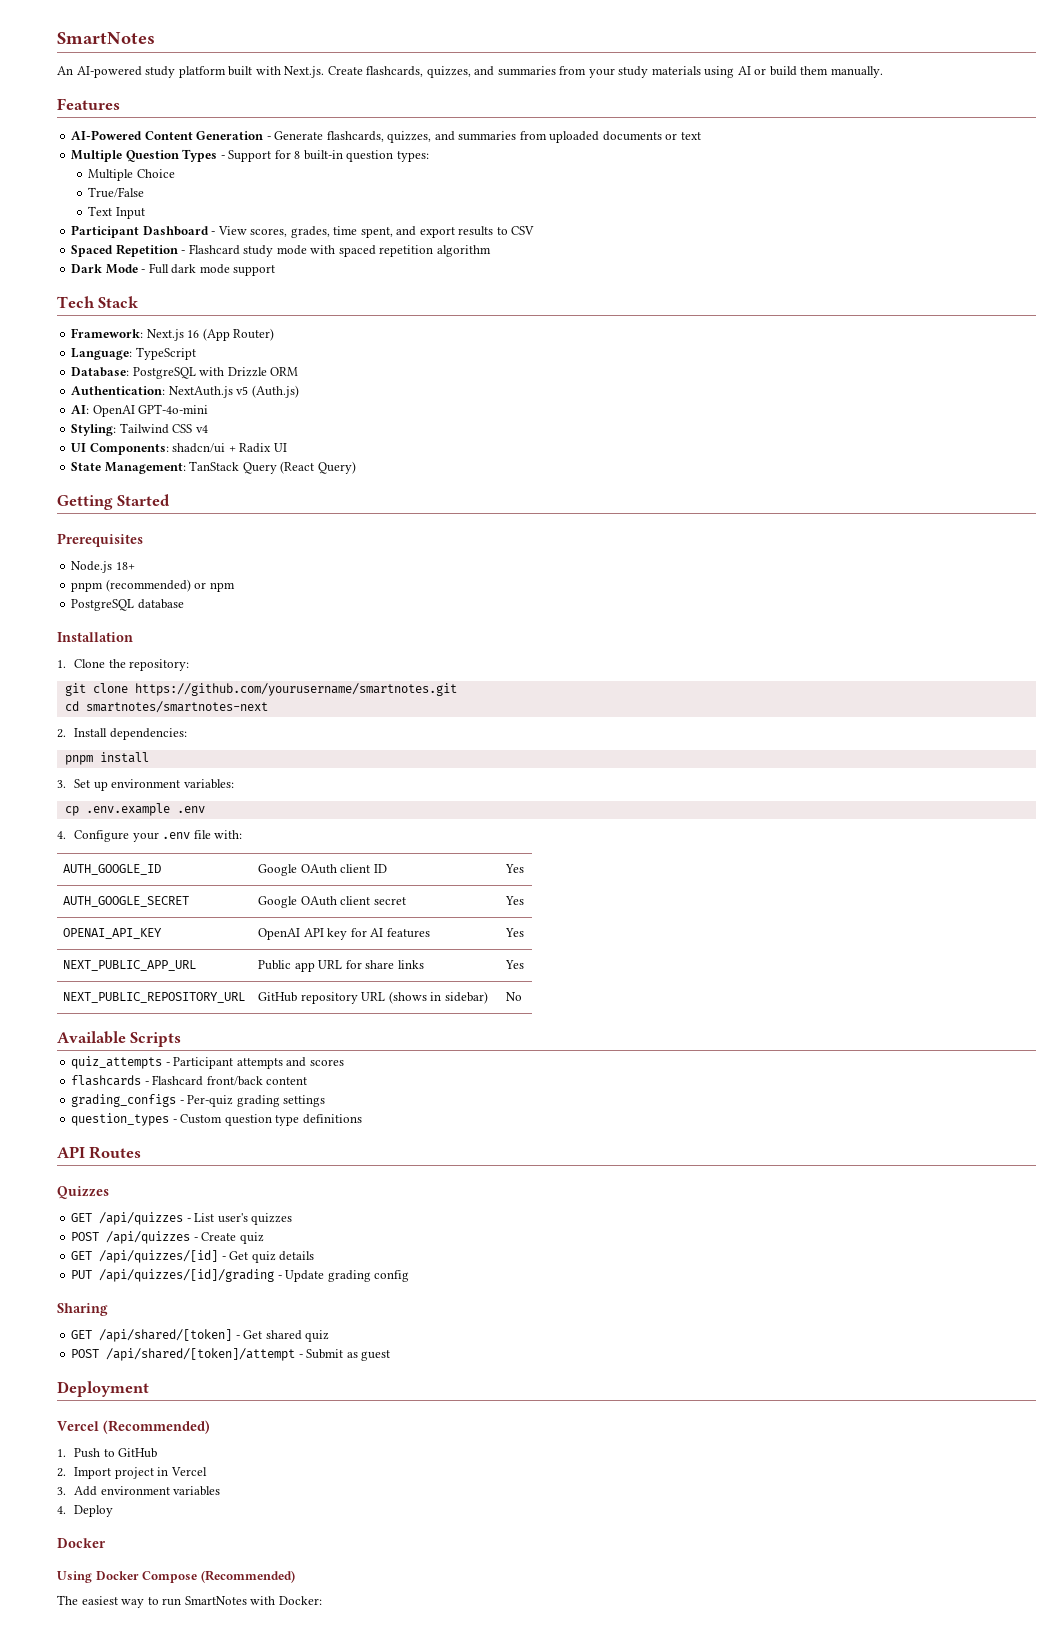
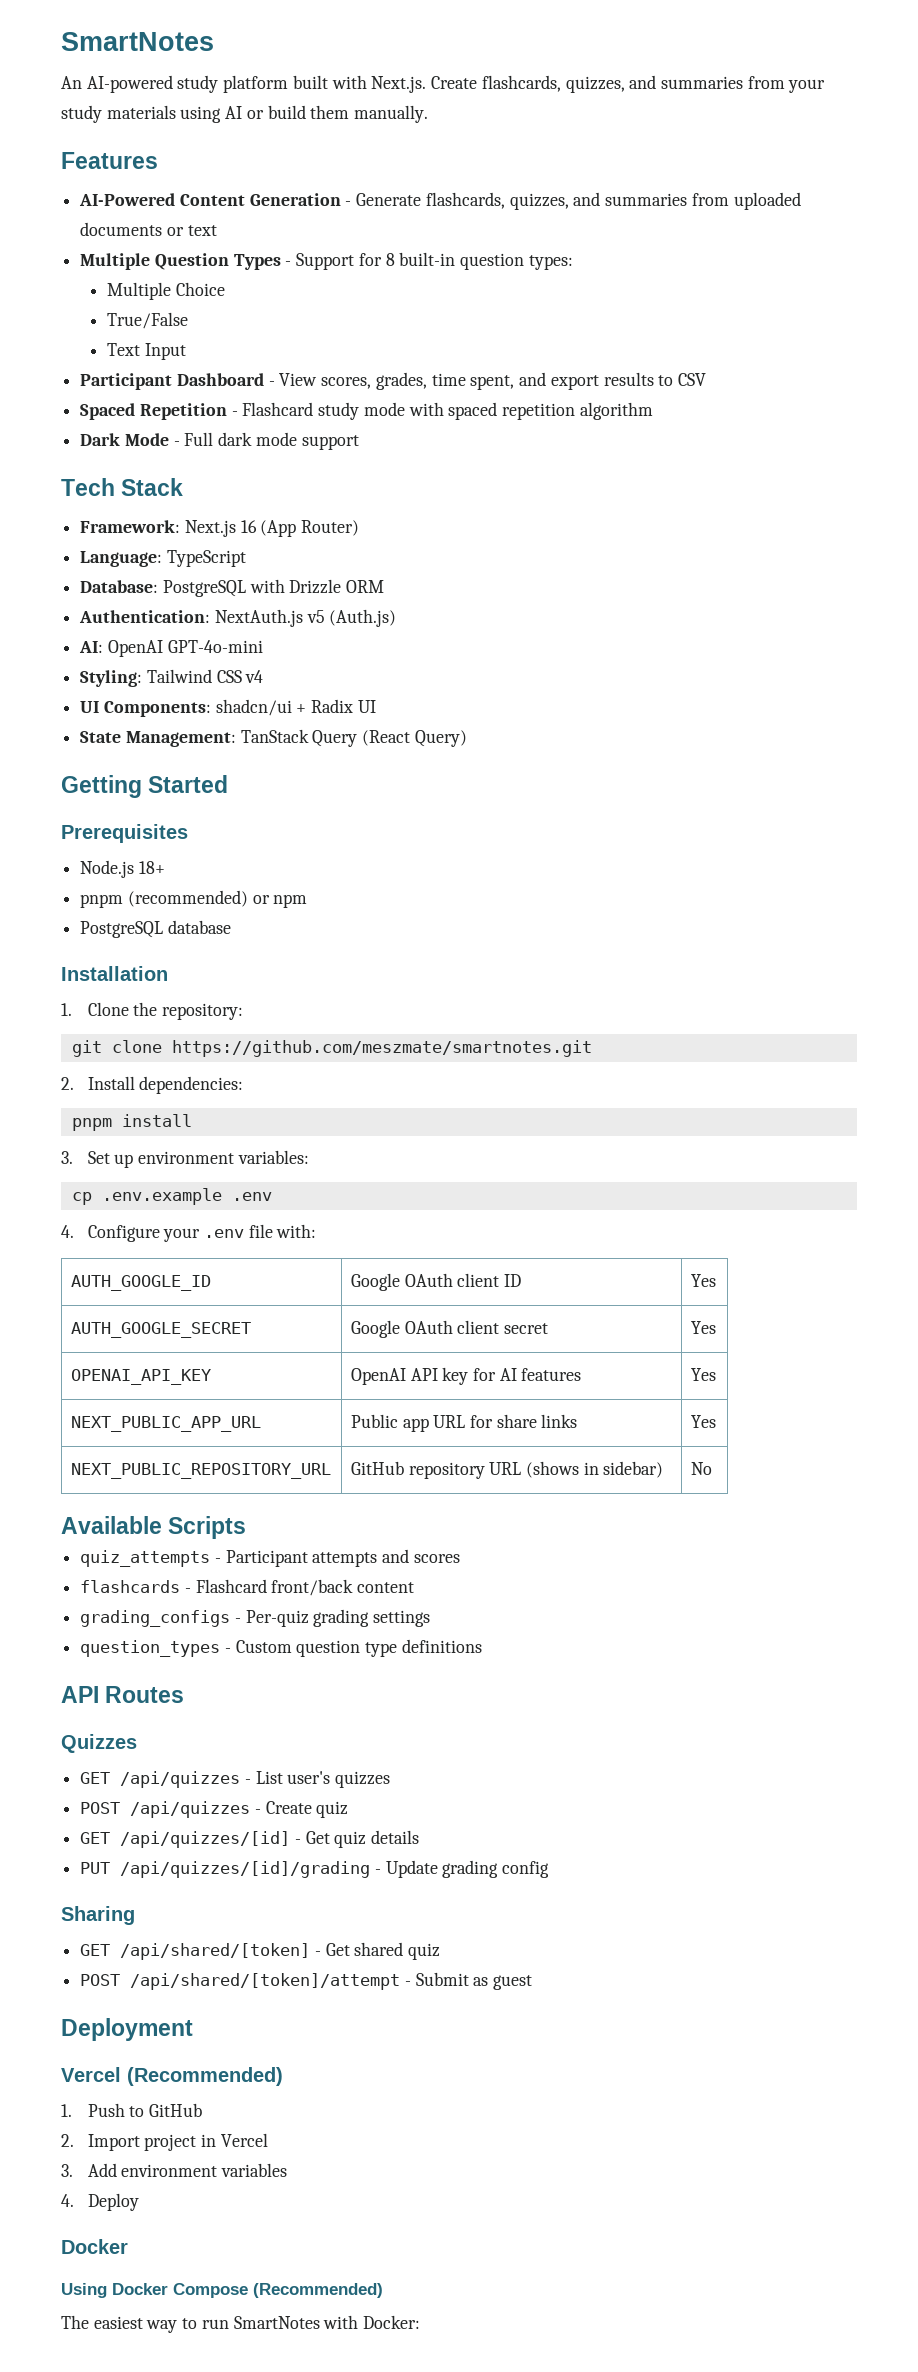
[134,683,457,696] [64,701,268,713] https://github.com/yourusername/smartnotes.git // cd smartnotes/smartnotes-next -> [171,1040,592,1057] https://github.com/meszmate/smartnotes.git

